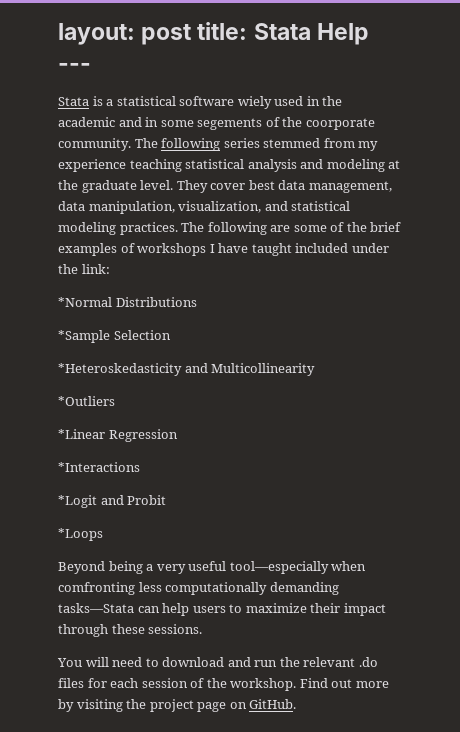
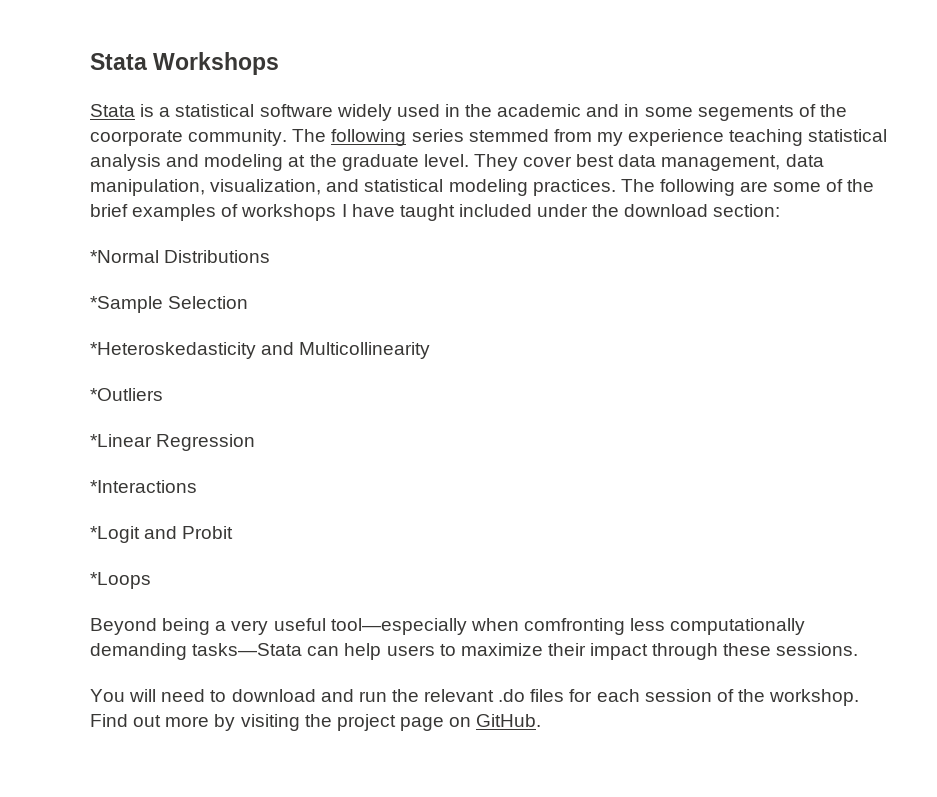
[58,22,369,45] [58,63,91,71] layout: post title: Stata Help --- -> [90,52,280,75] Stata Workshops
[237,96,272,109] wiely -> [336,104,392,121] widely
[81,264,110,274] link: -> [624,204,781,217] download section:

